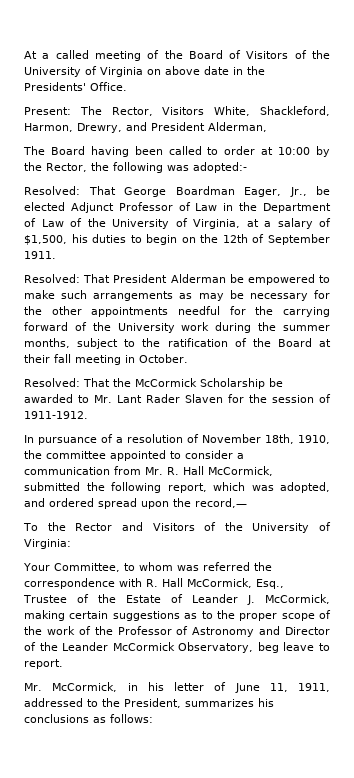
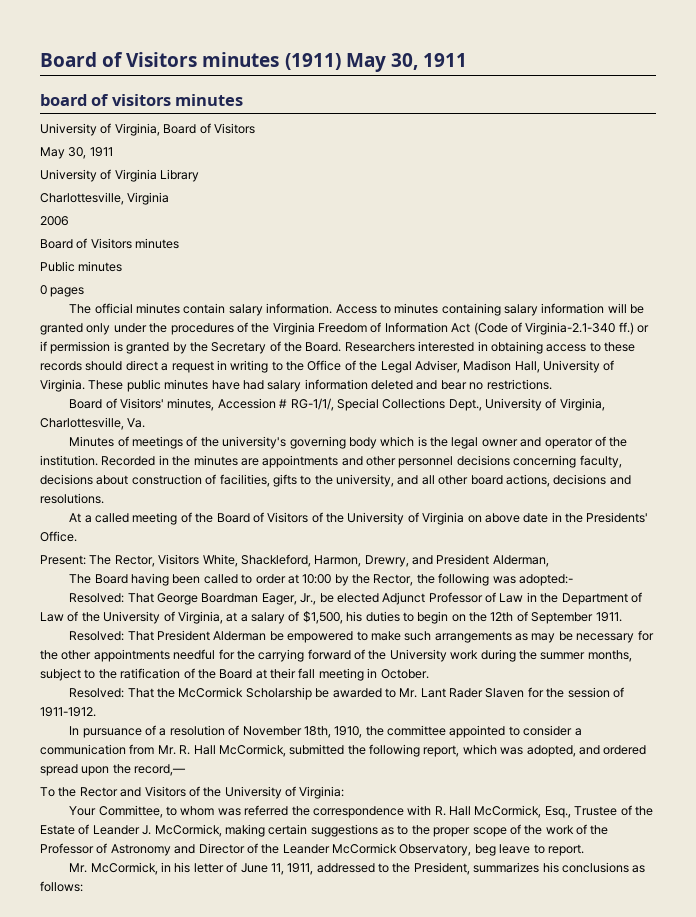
(24, 55) none -> [40,52,467,72] [40,94,244,106] [40,123,255,136] [40,147,113,159] [40,169,200,182] [40,192,170,205] [40,216,69,226] [40,238,180,249] [40,261,123,272] [40,285,85,297] [69,303,645,316] [40,322,649,335] [40,341,635,354] [40,360,615,373] [40,379,552,392] [69,398,605,411] [40,417,146,430] [69,436,628,449] [40,455,622,468] [40,474,631,487] [40,493,104,504] Board of Visitors minutes (1911) May 30, 1911 // board of visitors minutes // University of Virginia, Board of Visitors // May 30, 1911 // University of Virginia Library // Charlottesville, Virginia // 2006 // Board of Visitors minutes // Public minutes // 0 pages // The official minutes contain salary information. Access to minutes containing salary information will be granted only under the procedures of the Virginia Freedom of Information Act (Code of Virginia-2.1-340 ff.) or if permission is granted by the Secretary of the Board. Researchers interested in obtaining access to these records should direct a request in writing to the Office of the Legal Adviser, Madison Hall, University of Virginia. These public minutes have had salary information deleted and bear no restrictions. // Board of Visitors' minutes, Accession # RG-1/1/, Special Collections Dept., University of Virginia, Charlottesville, Va. // Minutes of meetings of the university's governing body which is the legal owner and operator of the institution. Recorded in the minutes are appointments and other personnel decisions concerning faculty, decisions about construction of facilities, gifts to the university, and all other board actions, decisions and resolutions. //

